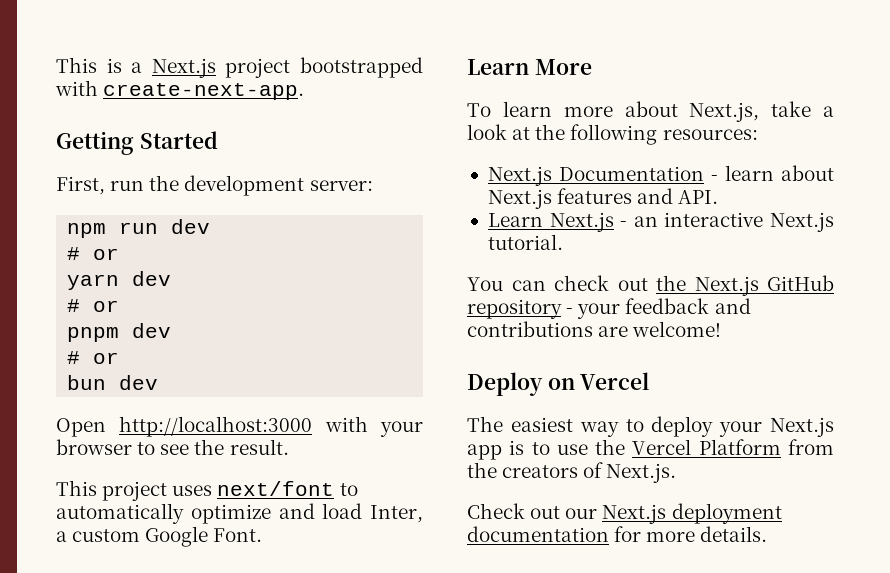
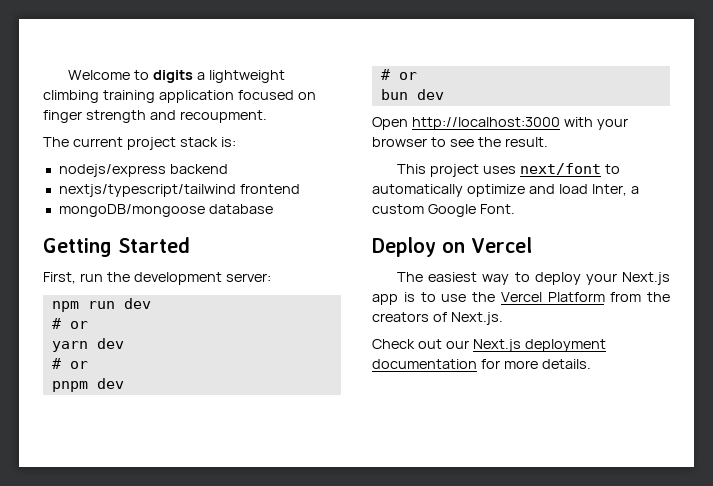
[56,57,423,78] [55,80,305,100] This is a Next.js project bootstrapped with create-next-app. -> [68,70,285,83] [43,90,316,103] [43,110,267,123] [43,137,236,150] [58,164,228,177] [58,184,300,197] [58,204,273,217] Welcome to digits a lightweight climbing training application focused on finger strength and recoupment. // The current project stack is: // nodejs/express backend // nextjs/typescript/tailwind frontend // mongoDB/mongoose database
[467,59,592,75] [467,101,834,122] [467,124,758,145] [487,165,834,186] [487,188,719,209] [487,212,834,232] [487,234,563,250] [467,275,834,296] [467,298,751,319] [467,321,722,337] // Learn More // To learn more about Next.js, take a look at the following resources: // Next.js Documentation - learn about Next.js features and API. // Learn Next.js - an interactive Next.js tutorial. // You can check out the Next.js GitHub repository - your feedback and contributions are welcome! -> (515, 209) none

